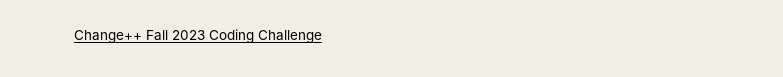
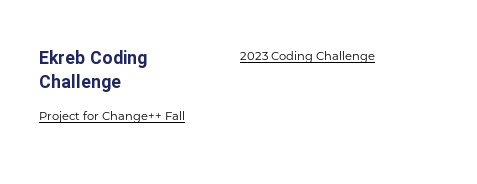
(74, 36) none -> [39,50,147,68] [39,74,121,92] [39,111,100,123] Ekreb Coding Challenge // Project for

